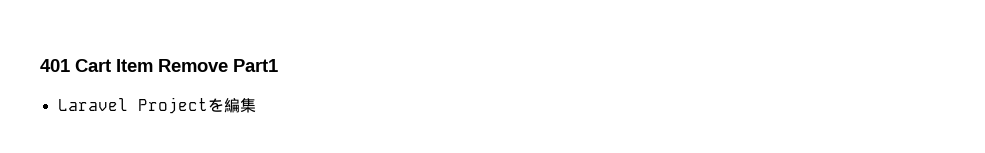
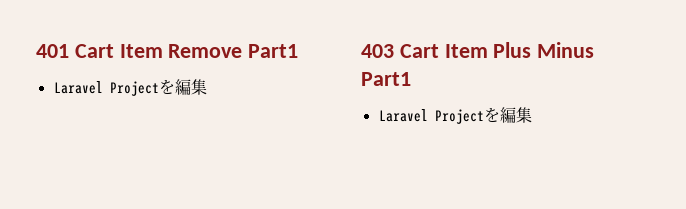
(256, 105) none -> [361,42,595,58] [361,72,411,86] [378,107,532,124] // 403 Cart Item Plus Minus Part1 // Laravel Projectを編集

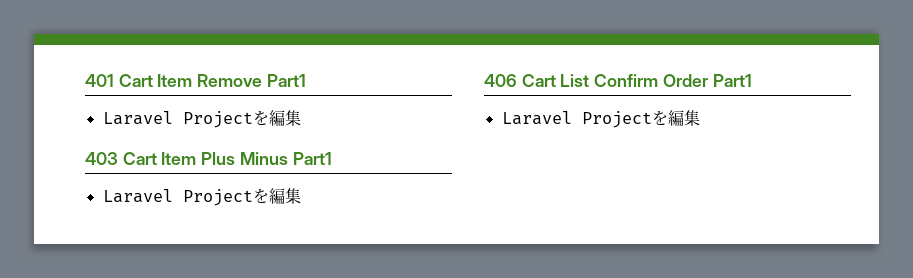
(532, 115) none -> [484,74,752,87] [501,110,700,128] // 406 Cart List Confirm Order Part1 // Laravel Projectを編集

